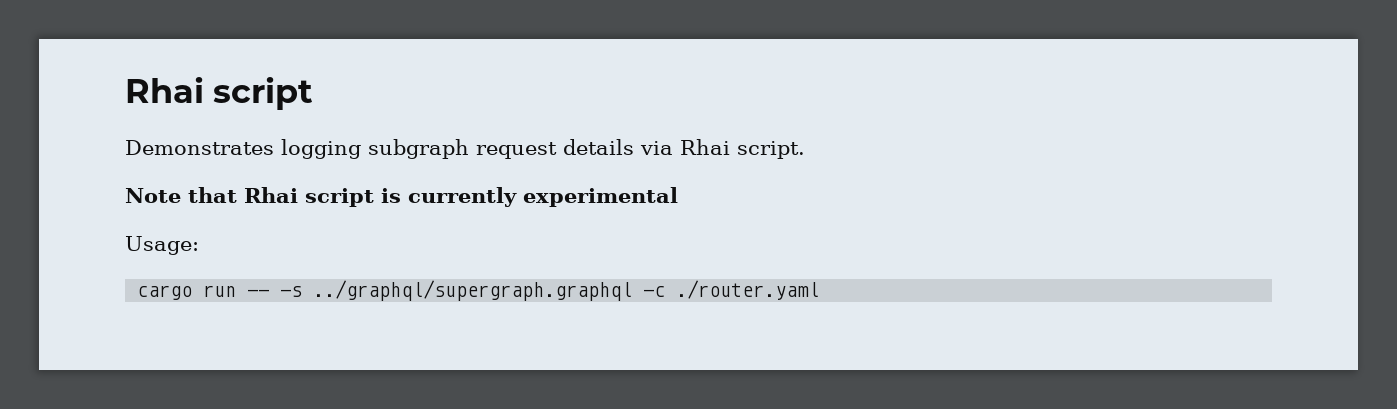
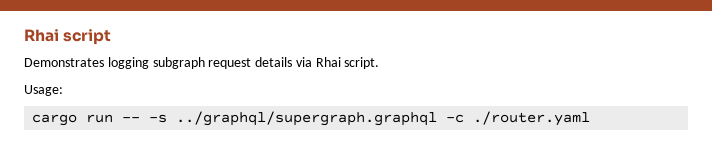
[125,187,678,207] // Note that Rhai script is currently experimental -> (380, 63) none

